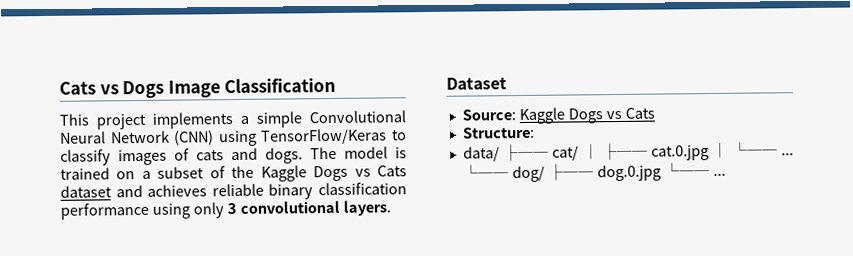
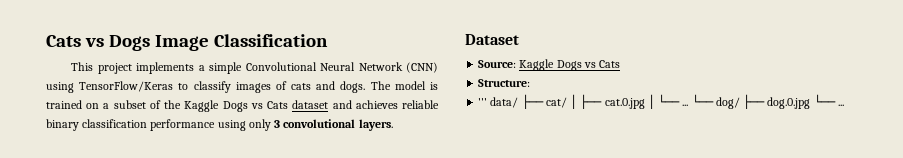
(535, 132) none -> [478,98,488,106] '''

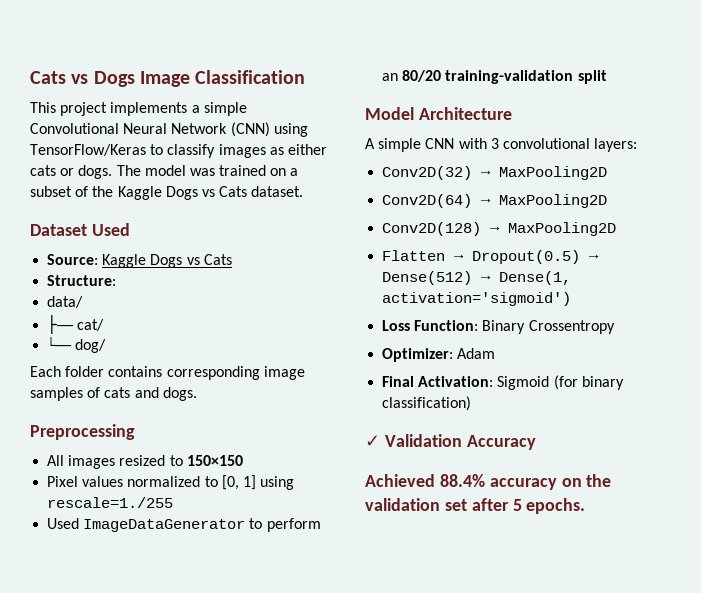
[275,81,336,90] of cats and -> [269,144,327,155] [30,165,75,176] as either cats or
[430,82,439,90] is -> [189,168,215,176] was
[292,100,439,109] [46,119,393,131] dataset and achieves reliable binary classification performance using only 3 convolutional layers. -> [251,186,304,197] dataset.
(519, 39) none -> [91,223,130,236] Used
[478,98,488,106] ''' -> (117, 280) none
(519, 102) none -> (84, 302) //
[570,94,844,109] │ ├── cat.0.jpg │ └── ... └── dog/ ├── dog.0.jpg └── ... -> [47,336,107,353] [30,366,305,380] [30,387,197,401] [30,424,135,440] [47,455,243,469] [47,475,295,490] [47,497,174,508] [47,518,321,532] [382,70,607,84] [365,107,512,120] [365,138,638,152] [382,166,608,180] [382,194,608,208] [382,222,617,236] [382,250,600,264] [382,271,572,285] [382,292,572,306] [382,320,615,334] [382,348,496,362] [382,375,624,390] [382,396,472,411] [365,434,536,450] [365,474,612,490] [365,498,586,514] // └── dog/ // Each folder contains corresponding image samples of cats and dogs. // Preprocessing // All images resized to 150×150 // Pixel values normalized to [0, 1] using rescale=1./255 // Used ImageDataGenerator to perform an 80/20 training-validation split // Model Architecture // A simple CNN with 3 convolutional layers: // Conv2D(32) → MaxPooling2D // Conv2D(64) → MaxPooling2D // Conv2D(128) → MaxPooling2D // Flatten → Dropout(0.5) → Dense(512) → Dense(1, activation='sigmoid') // Loss Function: Binary Crossentropy // Optimizer: Adam // Final Activation: Sigmoid (for binary classification) // ✓ Validation Accuracy // Achieved 88.4% accuracy on the validation set after 5 epochs.

